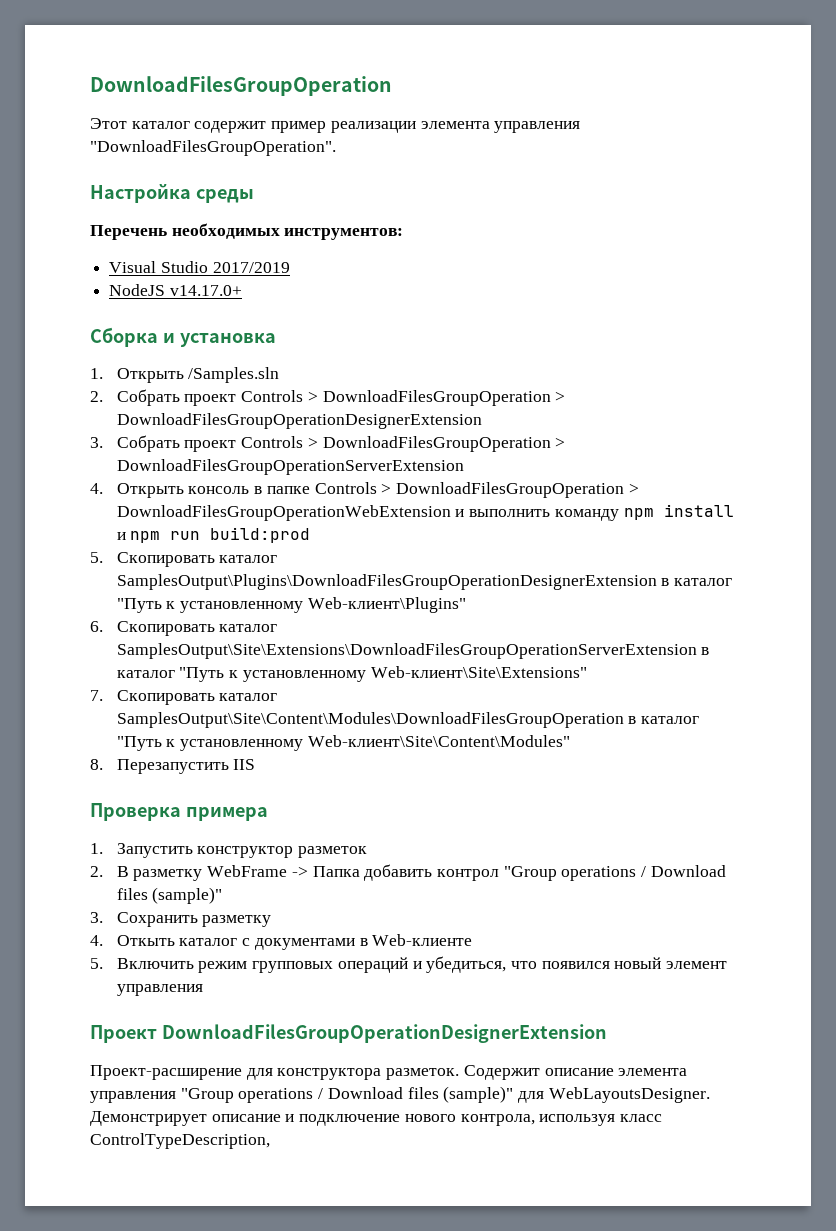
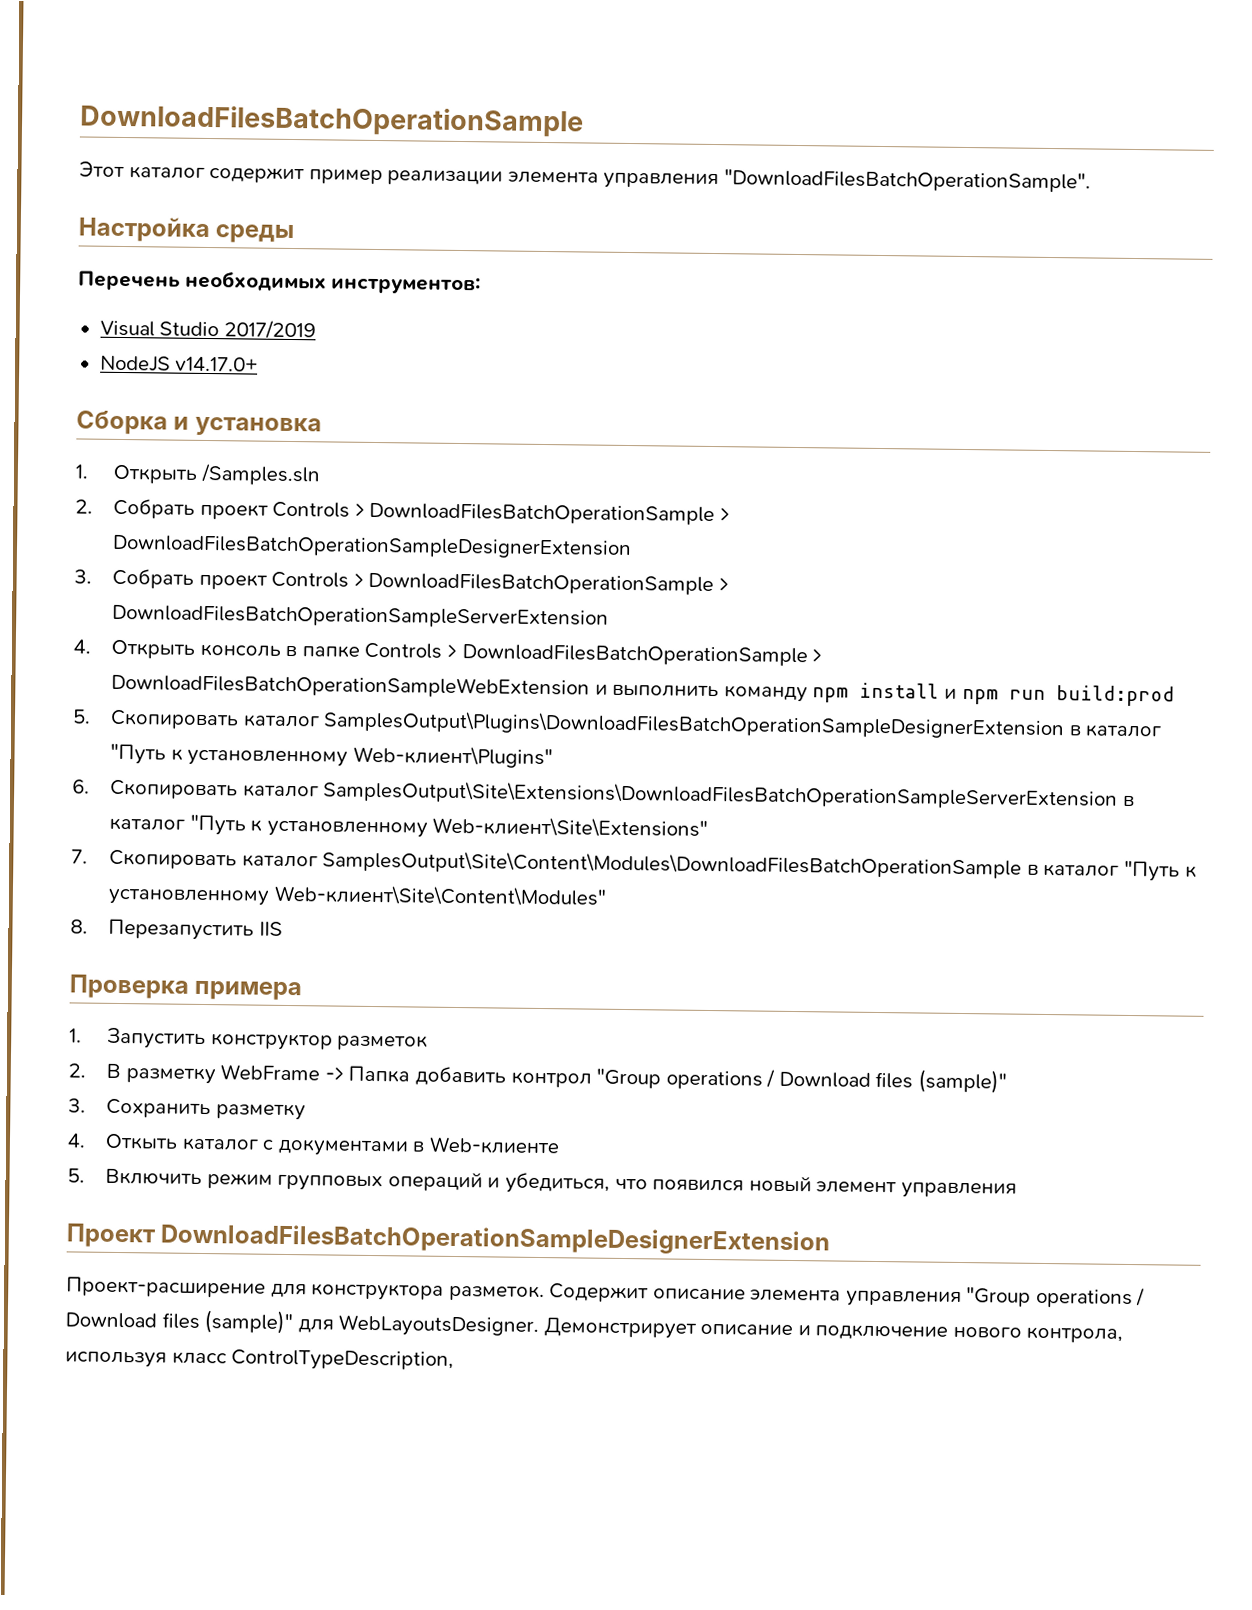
[90,76,392,96] DownloadFilesGroupOperation -> [79,104,584,138] DownloadFilesBatchOperationSample
[90,140,336,156] "DownloadFilesGroupOperation". -> [723,169,1091,193] "DownloadFilesBatchOperationSample".
[322,390,566,406] [116,413,482,429] DownloadFilesGroupOperation > DownloadFilesGroupOperationDesignerExtension -> [369,502,730,526] [112,534,633,560] DownloadFilesBatchOperationSample > DownloadFilesBatchOperationSampleDesignerExtension
[322,436,566,452] [116,459,464,475] DownloadFilesGroupOperation > DownloadFilesGroupOperationServerExtension -> [368,572,729,596] [112,604,610,629] DownloadFilesBatchOperationSample > DownloadFilesBatchOperationSampleServerExtension
[395,482,639,498] [116,505,451,521] DownloadFilesGroupOperation > DownloadFilesGroupOperationWebExtension -> [461,644,823,667] [111,673,591,699] DownloadFilesBatchOperationSample > DownloadFilesBatchOperationSampleWebExtension
[116,574,657,590] SamplesOutput\Plugins\DownloadFilesGroupOperationDesignerExtension -> [323,710,1066,740] SamplesOutput\Plugins\DownloadFilesBatchOperationSampleDesignerExtension
[116,643,697,659] SamplesOutput\Site\Extensions\DownloadFilesGroupOperationServerExtension -> [323,780,1119,810] SamplesOutput\Site\Extensions\DownloadFilesBatchOperationSampleServerExtension
[116,712,624,728] SamplesOutput\Site\Content\Modules\DownloadFilesGroupOperation -> [322,850,1023,879] SamplesOutput\Site\Content\Modules\DownloadFilesBatchOperationSample
[161,1024,607,1043] DownloadFilesGroupOperationDesignerExtension -> [160,1223,831,1256] DownloadFilesBatchOperationSampleDesignerExtension

